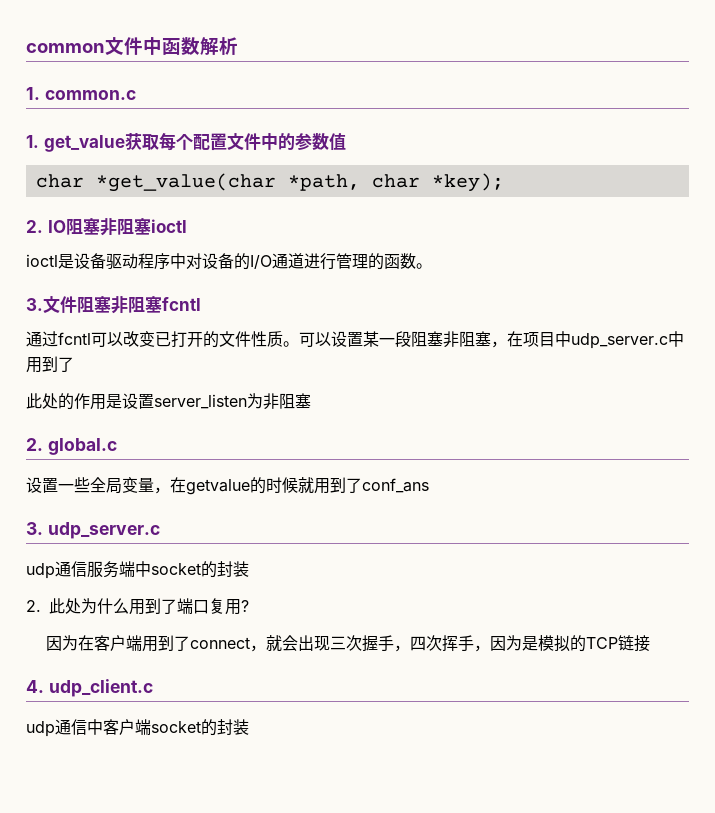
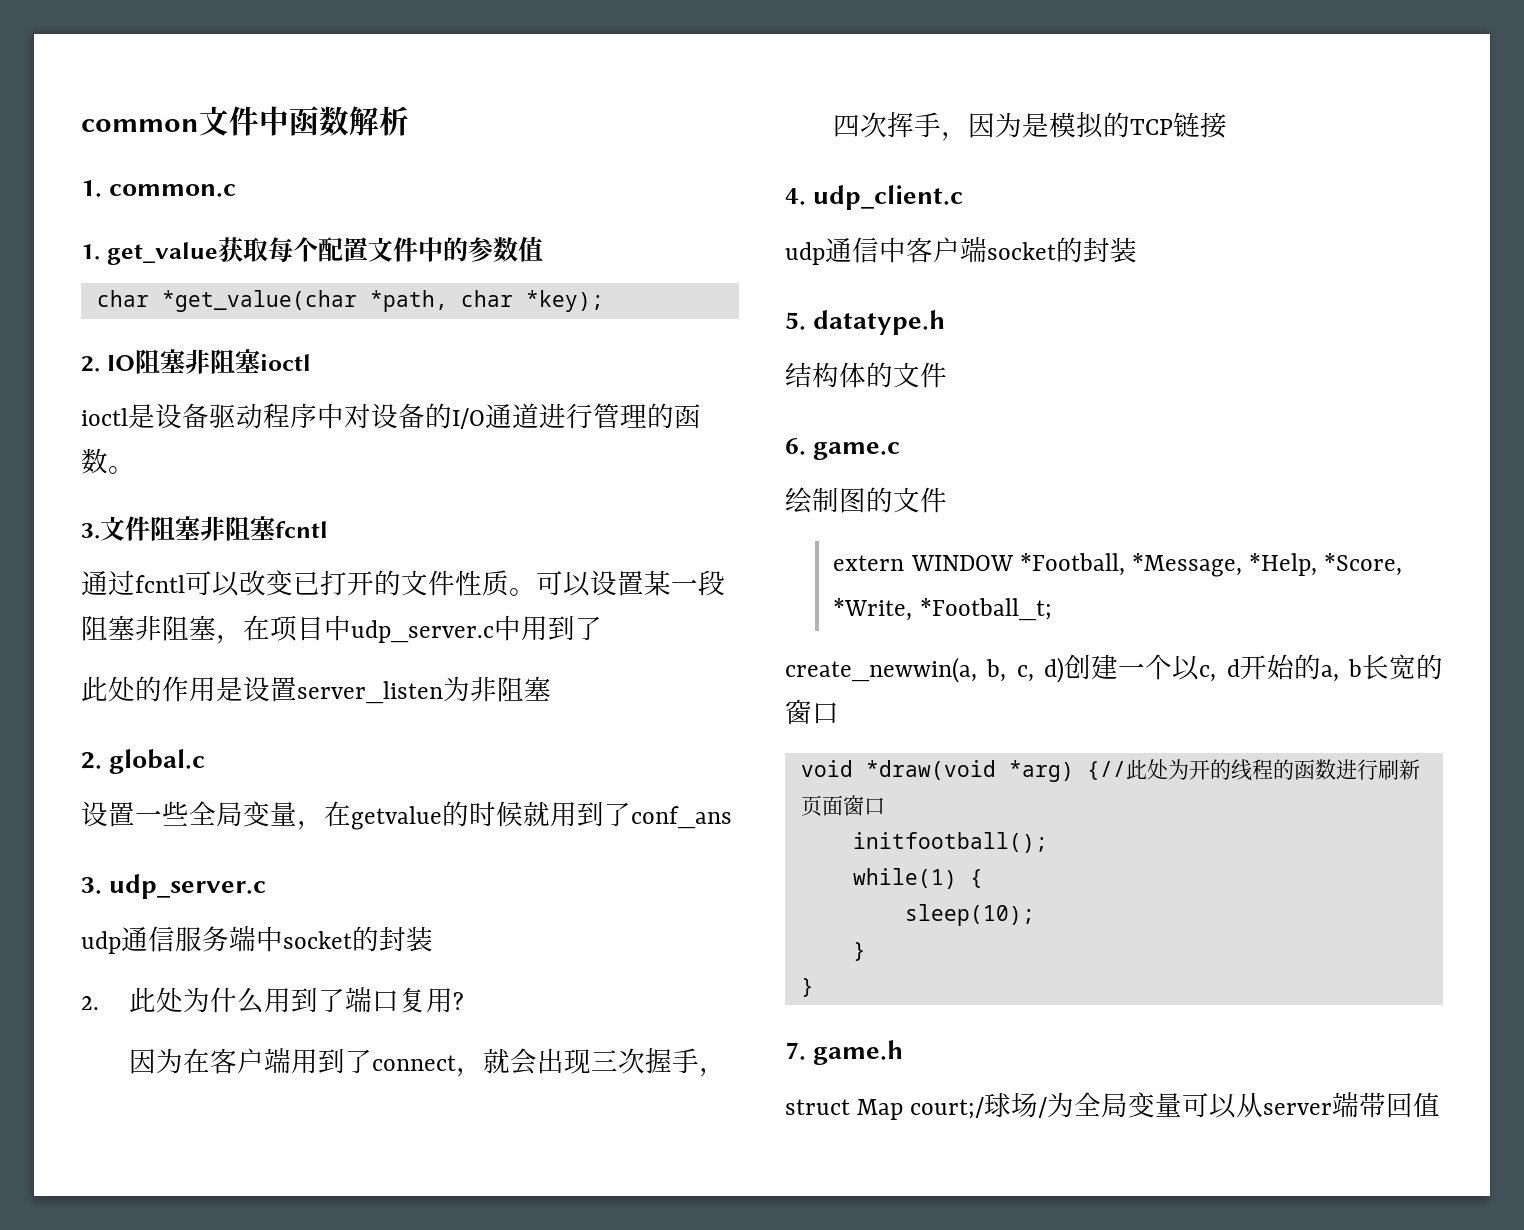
(249, 727) none -> [785,310,946,335] [785,362,947,388] [785,438,901,460] [785,487,947,514] [833,553,1403,577] [833,598,1052,621] [785,654,1443,683] [785,699,839,725] [800,759,1420,782] [800,795,885,816] [852,832,1048,853] [852,868,983,889] [904,904,1035,926] [852,942,866,961] [800,978,814,997] [785,1040,904,1065] [785,1092,1441,1120] // 5. datatype.h // 结构体的文件 // 6. game.c // 绘制图的文件 // extern WINDOW *Football, *Message, *Help, *Score, *Write, *Football_t; // create_newwin(a, b, c, d)创建一个以c, d开始的a, b长宽的窗口 // void *draw(void *arg) {//此处为开的线程的函数进行刷新页面窗口 // initfootball(); // while(1) { // sleep(10); // } // } // 7. game.h // struct Map court;/球场/为全局变量可以从server端带回值

